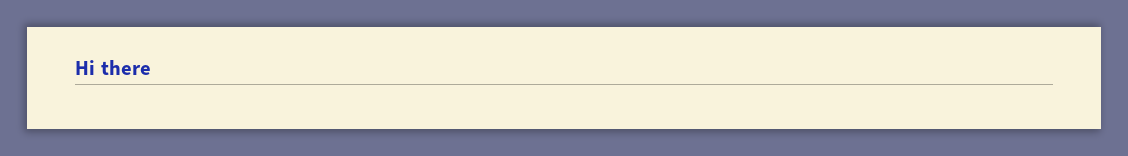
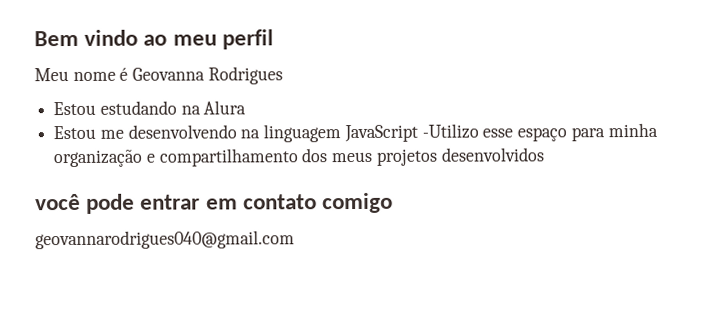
[75,60,151,75] Hi there -> [34,29,274,50] [34,66,283,85] [53,100,247,116] [53,122,658,143] [53,147,544,168] [35,192,394,214] [35,230,295,250] Bem vindo ao meu perfil // Meu nome é Geovanna Rodrigues // Estou estudando na Alura // Estou me desenvolvendo na linguagem JavaScript -Utilizo esse espaço para minha organização e compartilhamento dos meus projetos desenvolvidos // você pode entrar em contato comigo // geovannarodrigues040@gmail.com

